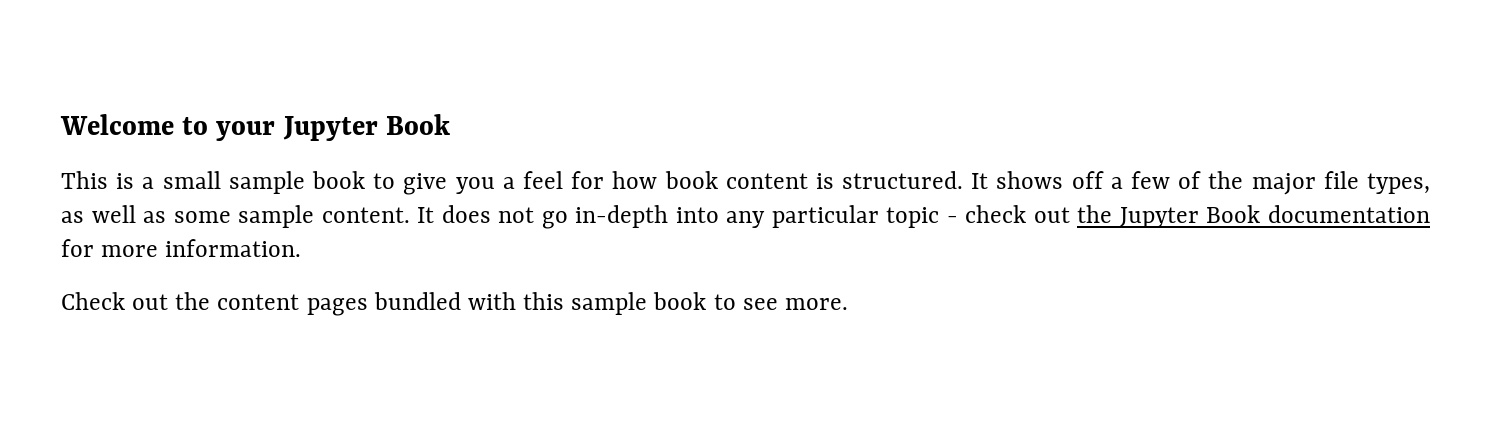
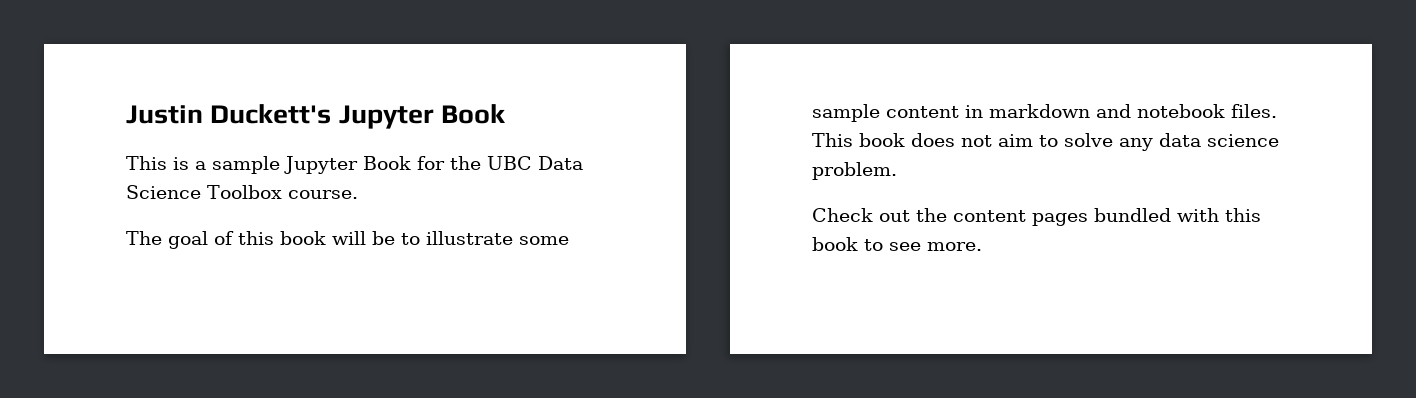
[60,114,276,141] Welcome to your -> [126,104,332,124] Justin Duckett's
[162,171,1430,195] [61,205,1430,229] [61,239,302,257] small sample book to give you a feel for how book content is structured. It shows off a few of the major file types, as well as some sample content. It does not go in-depth into any particular topic - check out the Jupyter Book documentation for more information. -> [212,156,583,174] [126,185,358,199] [126,231,569,249] [812,104,1277,122] [812,133,1279,151] [812,162,897,180] sample Jupyter Book for the UBC Data Science Toolbox course. // The goal of this book will be to illustrate some sample content in markdown and notebook files. This book does not aim to solve any data science problem.
[571,292,648,315] sample -> (1261, 215) none

